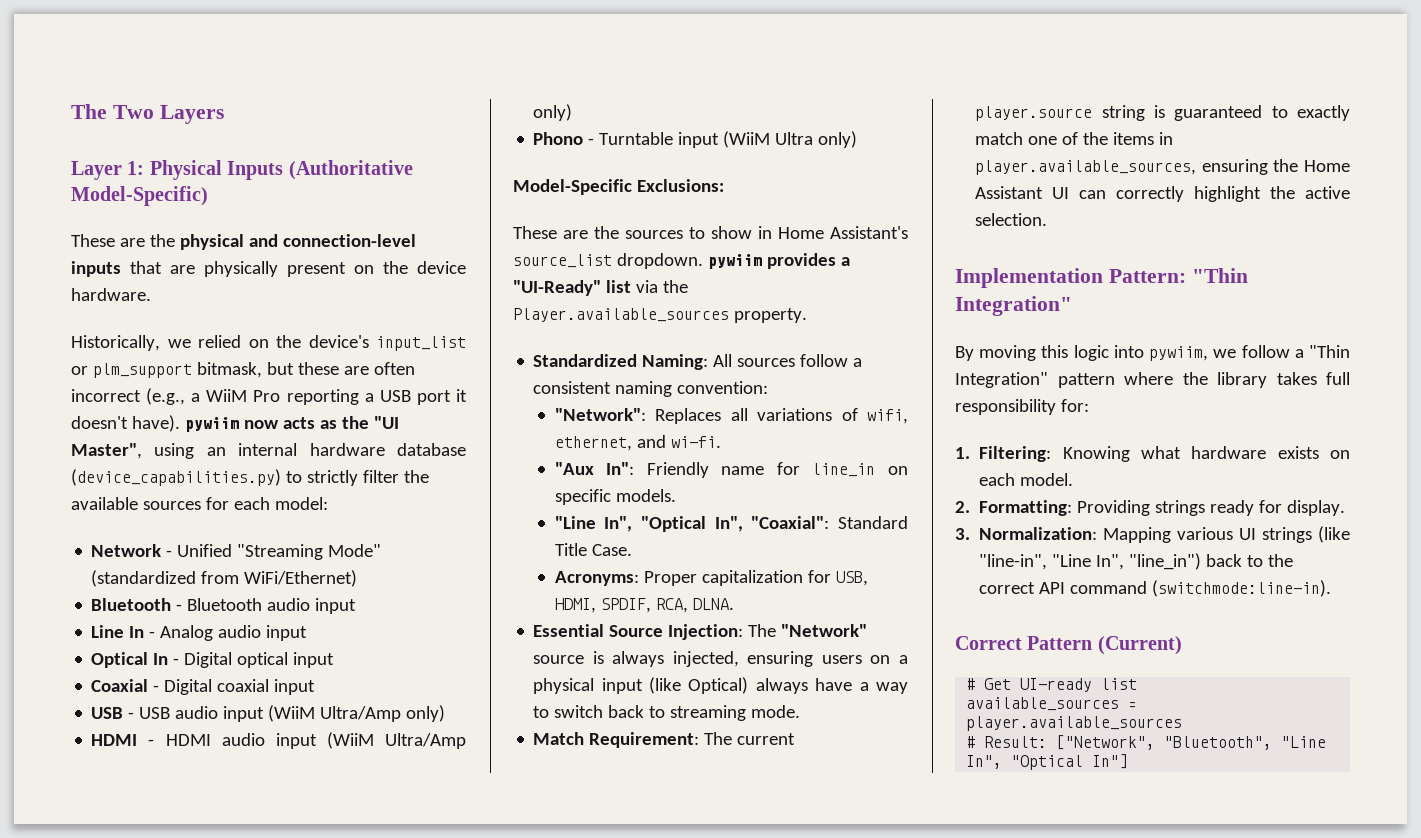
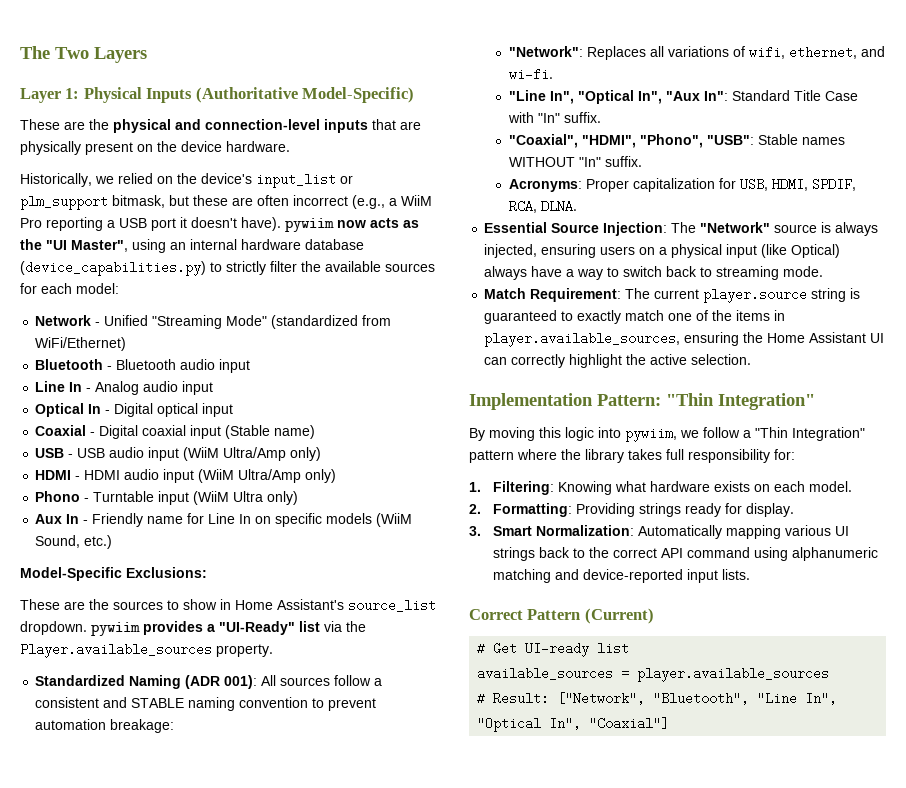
(316, 687) none -> [225,425,316,439] (Stable name)
(858, 139) none -> [35,513,413,527] [35,535,113,549] // Aux In - Friendly name for Line In on specific models (WiiM Sound, etc.)
[642,354,709,370] Naming: -> [129,675,258,689] Naming (ADR 001):
[615,381,769,397] naming convention: -> [103,697,377,711] [35,719,175,733] and STABLE naming convention to prevent automation breakage:
[554,462,908,478] [554,489,676,505] [554,516,908,532] [554,543,632,556] "Aux In": Friendly name for line_in on specific models. // "Line In", "Optical In", "Coaxial": Standard Title Case. -> [508,90,858,104] [507,112,601,123] [508,134,845,148] [508,156,642,167] "Line In", "Optical In", "Aux In": Standard Title Case with "In" suffix. // "Coaxial", "HDMI", "Phono", "USB": Stable names WITHOUT "In" suffix.
[979,526,1350,543] [979,553,1202,570] Normalization: Mapping various UI strings (like "line-in", "Line In", "line_in") -> [493,525,850,539] [493,547,536,561] Smart Normalization: Automatically mapping various UI strings
[1152,580,1332,597] (switchmode:line-in). -> [754,547,879,561] [493,569,751,583] using alphanumeric matching and device-reported input lists.
[1092,754,1129,769] In"] -> [549,717,670,730] In", "Coaxial"]

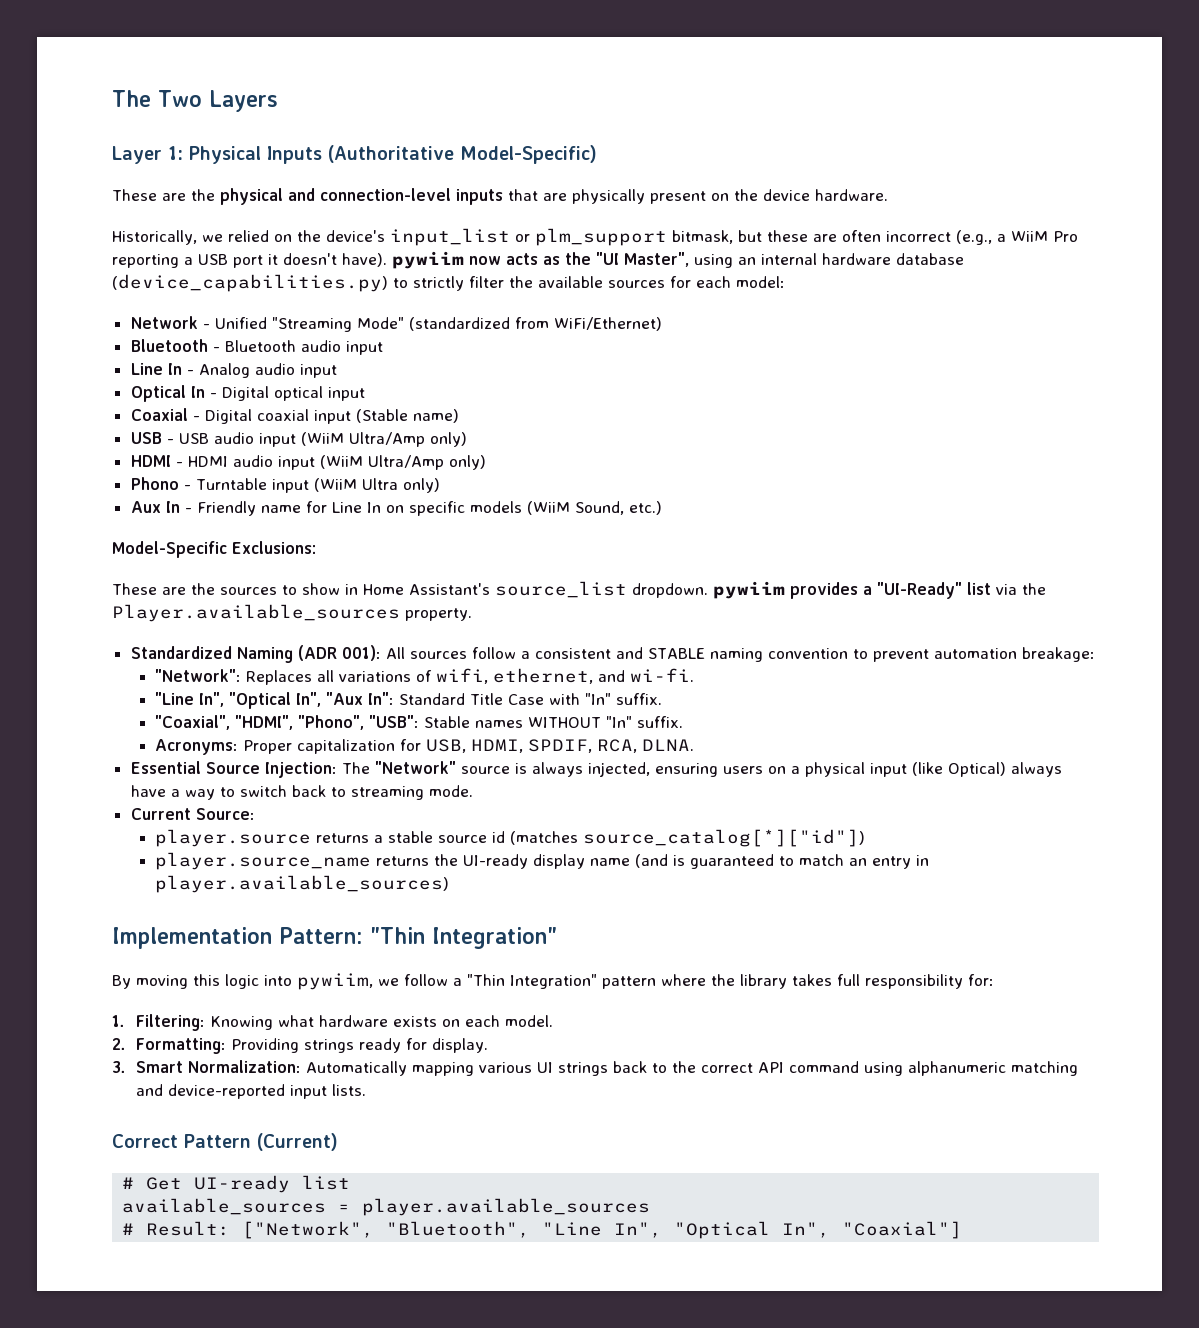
[484,288,861,303] [484,310,786,324] [484,332,885,347] [484,354,752,368] Match Requirement: The current player.source string is guaranteed to exactly match one of the items in player.available_sources, ensuring the Home Assistant UI can correctly highlight the active selection. -> [130,808,255,820] [154,829,865,847] [154,852,929,870] [154,875,449,893] Current Source: // player.source returns a stable source id (matches source_catalog[*]["id"]) // player.source_name returns the UI-ready display name (and is guaranteed to match an entry in player.available_sources)

